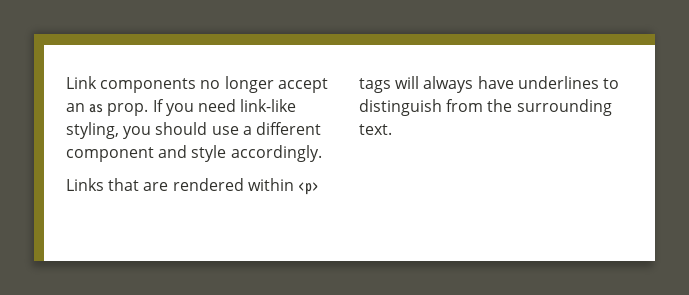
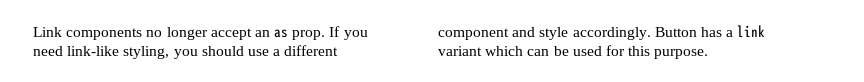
[66,178,319,195] [359,76,619,93] [359,99,612,116] [359,124,392,135] // Links that are rendered within <p> tags will always have underlines to distinguish from the surrounding text. -> [654,25,766,37] [438,45,709,59] Button has a link variant which can be used for this purpose.

